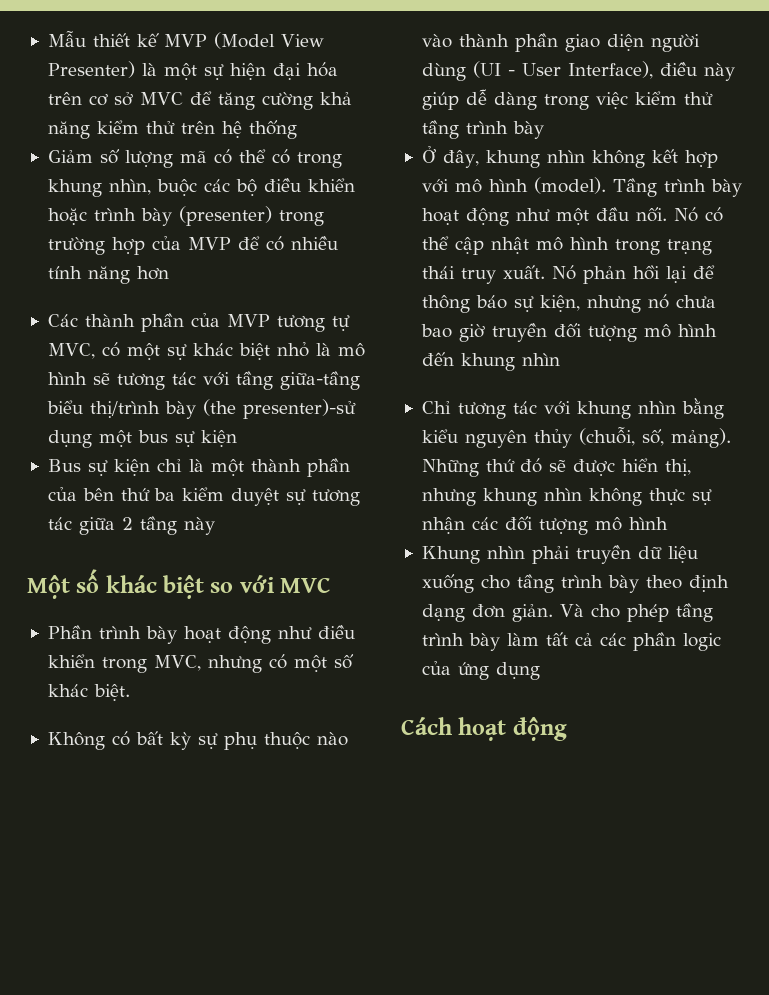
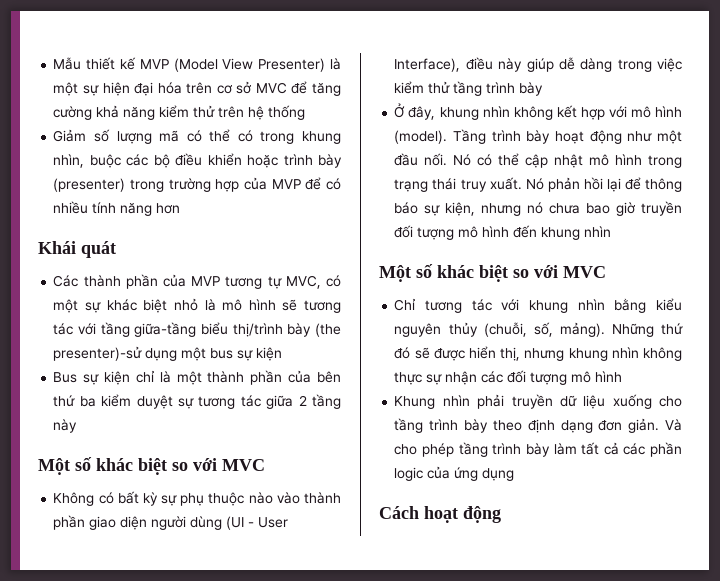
(169, 273) none -> [38,241,116,258] // Khái quát
[47,625,355,644] [47,654,354,673] [47,684,130,702] // Phần trình bày hoạt động như điều khiển trong MVC, nhưng có một số khác biệt. -> (265, 465) none
(560, 359) none -> [379,264,606,282] // Một số khác biệt so với MVC

